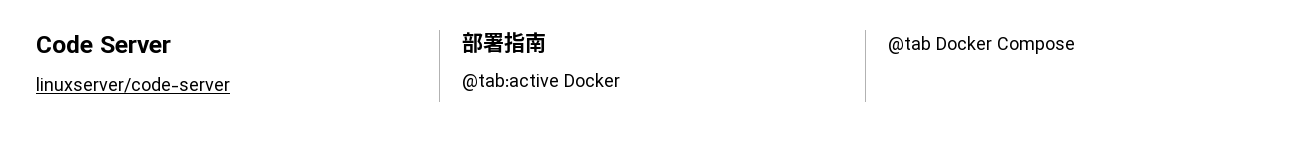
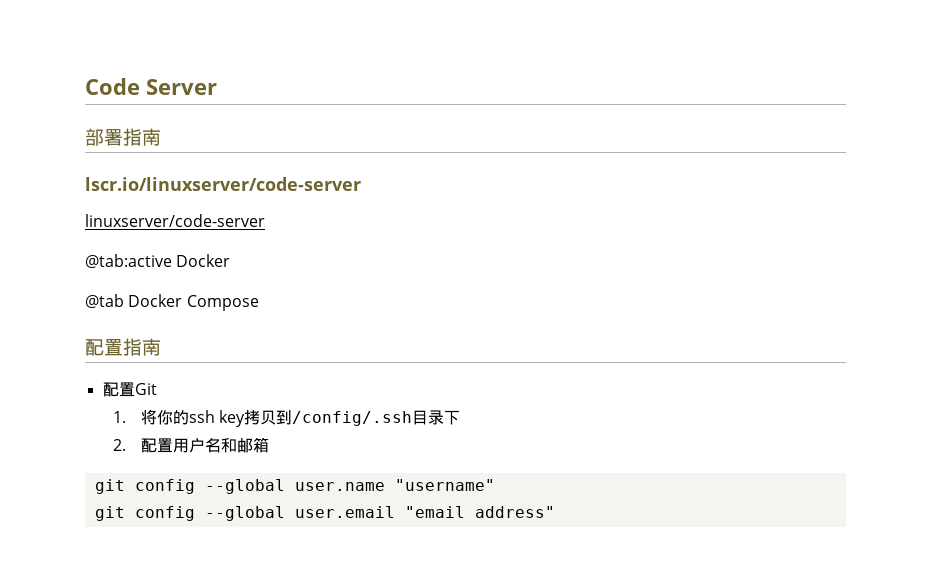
[36,77,230,93] // linuxserver/code-server -> (217, 87) none
(546, 42) none -> [85,177,361,191] [85,214,265,227] // lscr.io/linuxserver/code-server // linuxserver/code-server
(1075, 45) none -> [85,338,161,356] [102,382,157,397] [112,409,461,427] [112,437,269,453] [94,479,495,494] [94,506,555,521] // 配置指南 // 配置Git // 1.将你的ssh key拷贝到/config/.ssh目录下 // 2.配置用户名和邮箱 // git config --global user.name "username" // git config --global user.email "email address"

